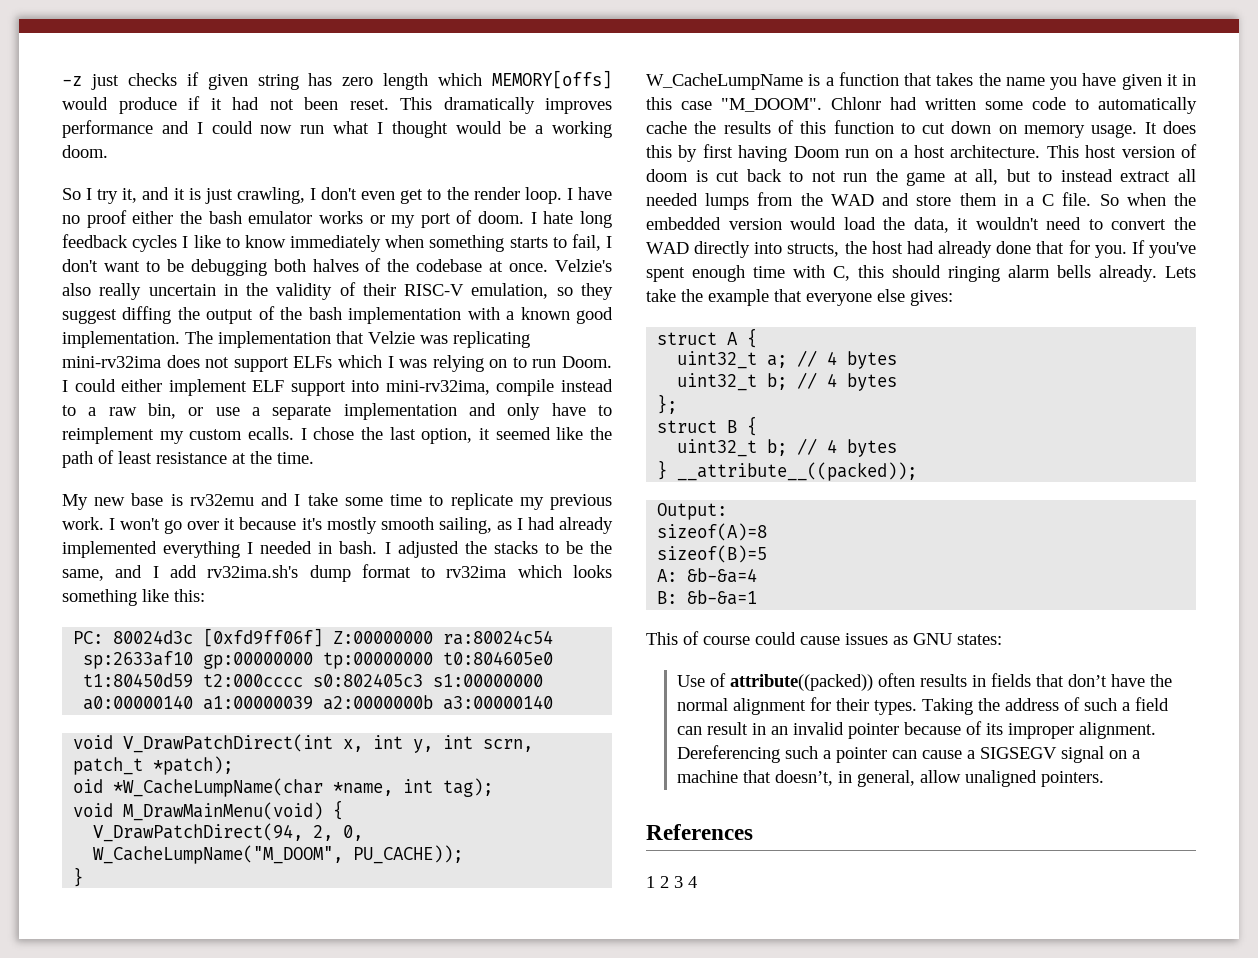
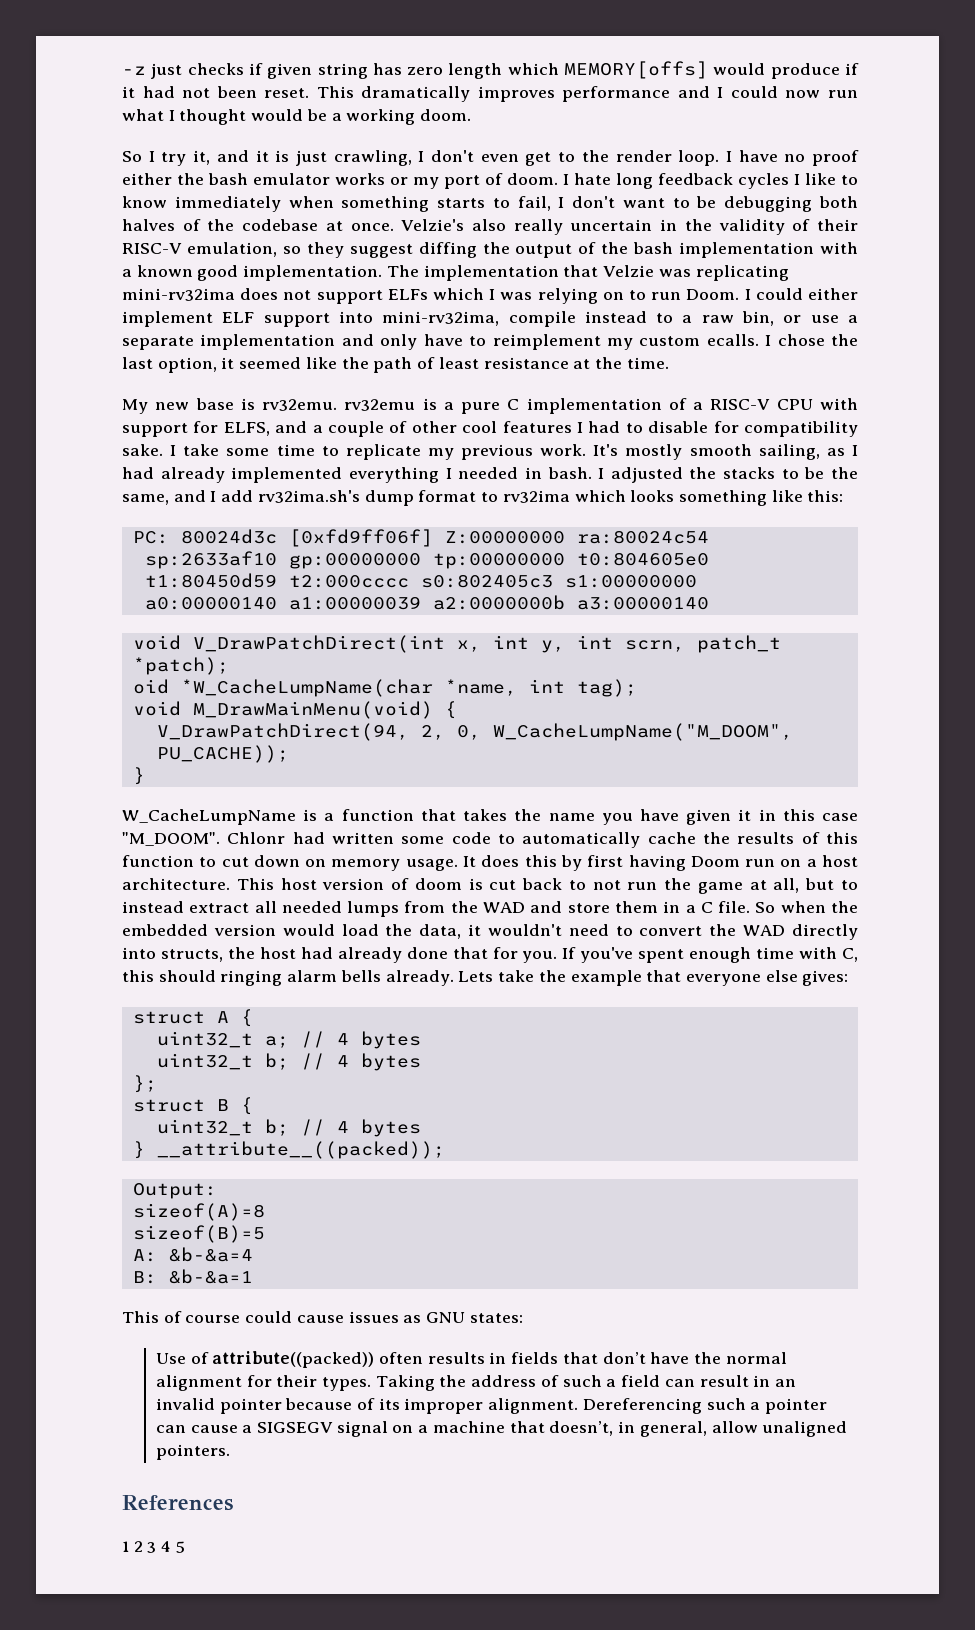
[189,493,289,506] rv32emu and -> [262,398,858,414] [122,421,858,437] [122,444,163,456] rv32emu. rv32emu is a pure C implementation of a RISC-V CPU with support for ELFS, and a couple of other cool features I had to disable for compatibility sake.
[109,517,322,534] I won't go over it because it's -> [593,444,619,456] It's
(697, 882) none -> [175,1541,185,1553] 5

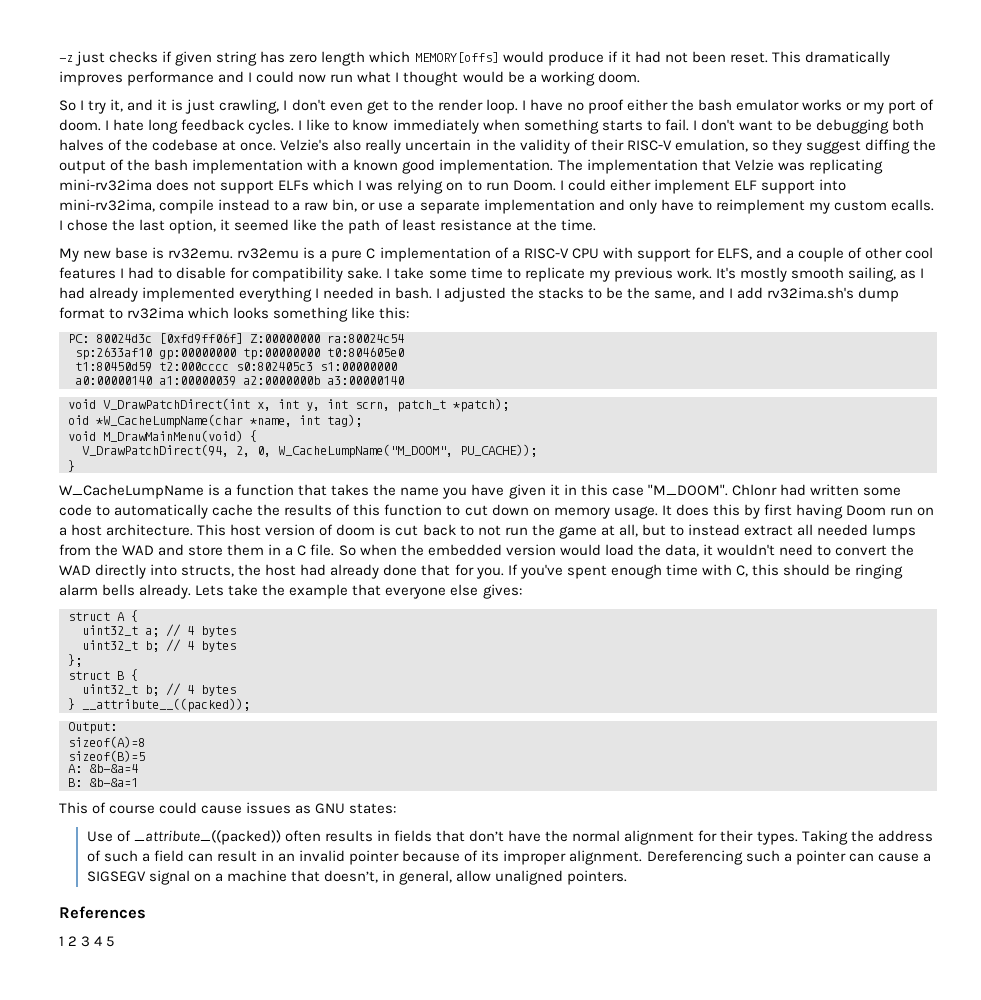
[738,173,789,189] cycles -> [248,119,295,134] cycles.
[517,196,551,211] fail, -> [664,119,689,131] fail.
(216, 976) none -> [834,564,852,576] be
[212,1351,375,1368] attribute((packed)) -> [133,830,281,845] _attribute_((packed))

